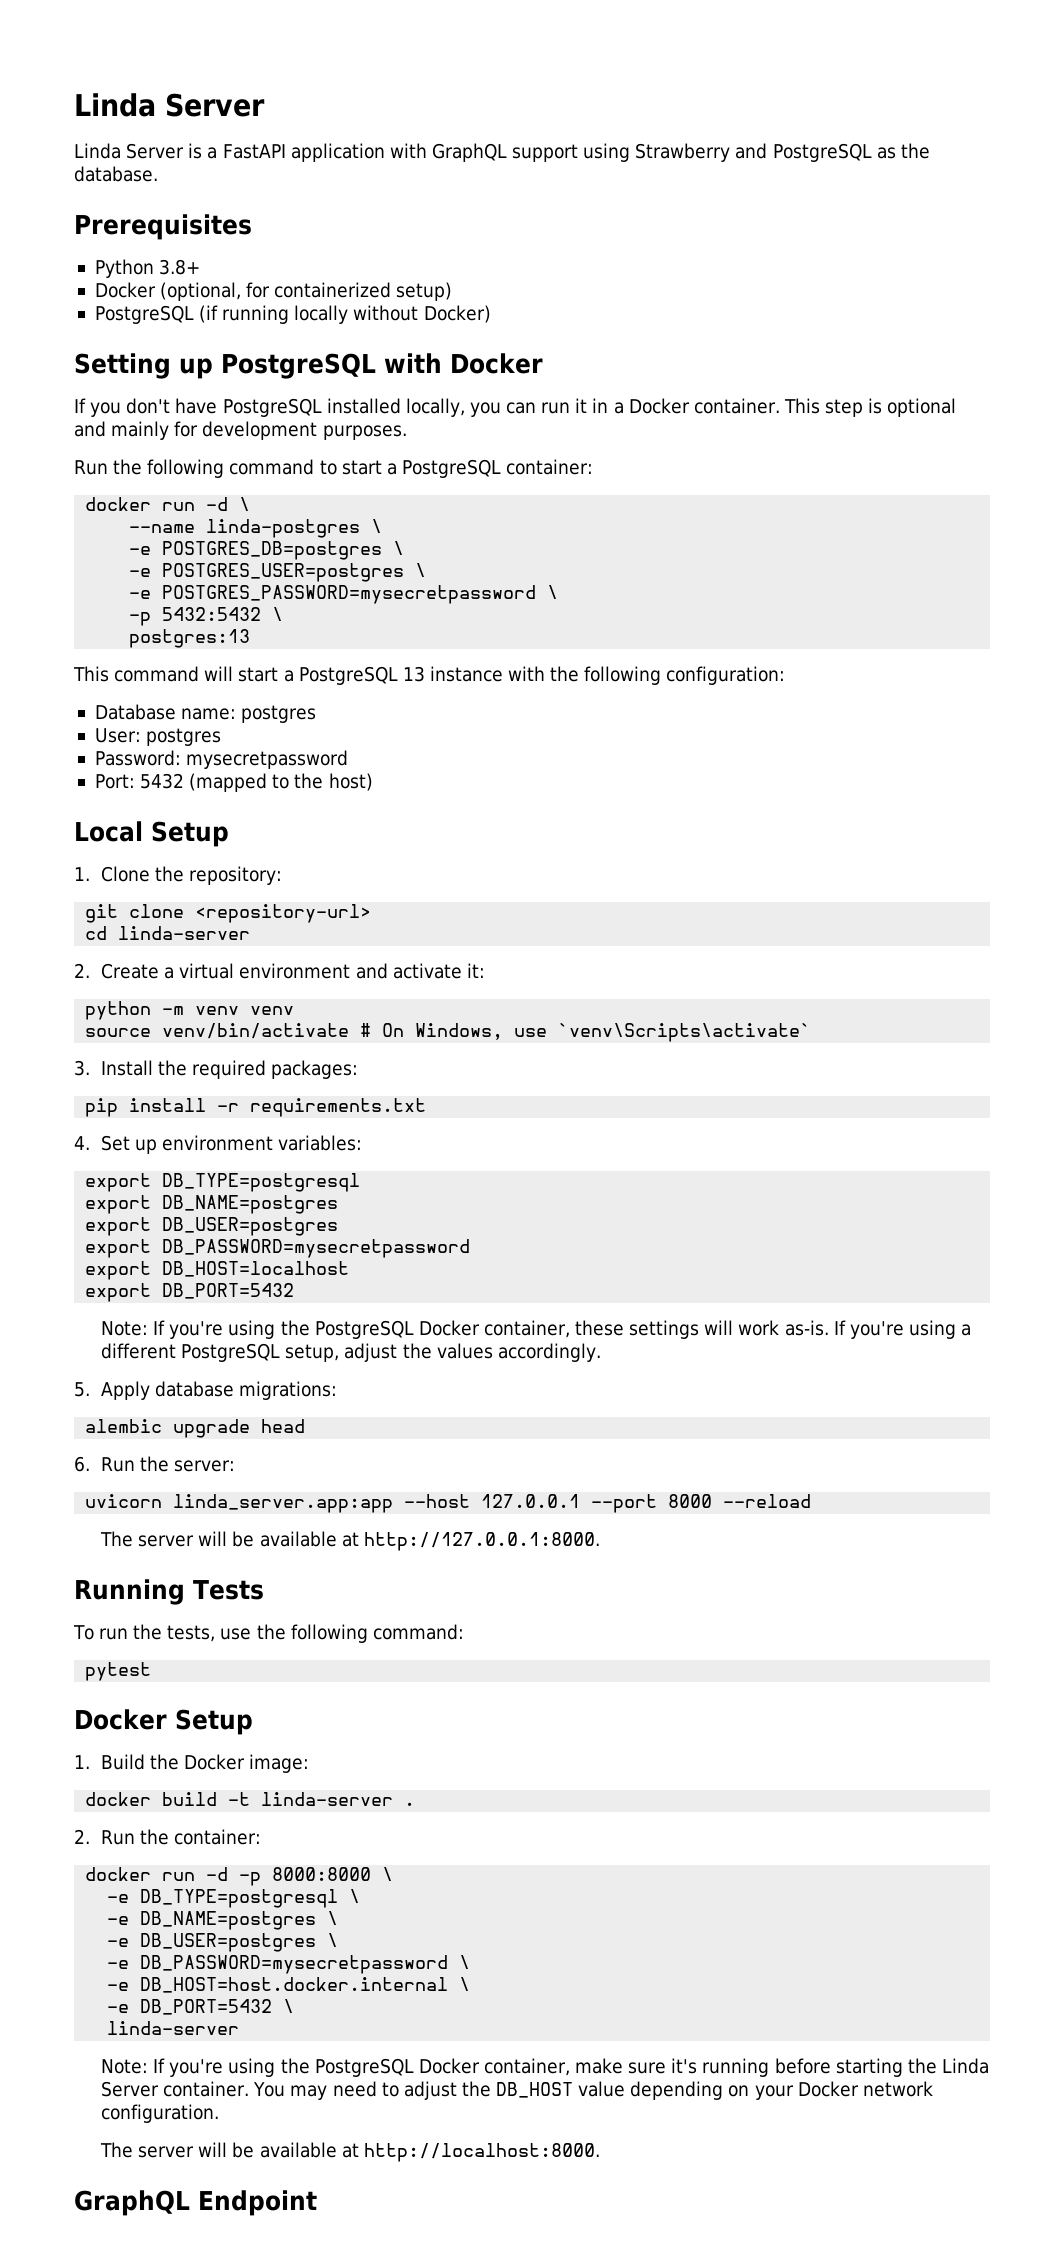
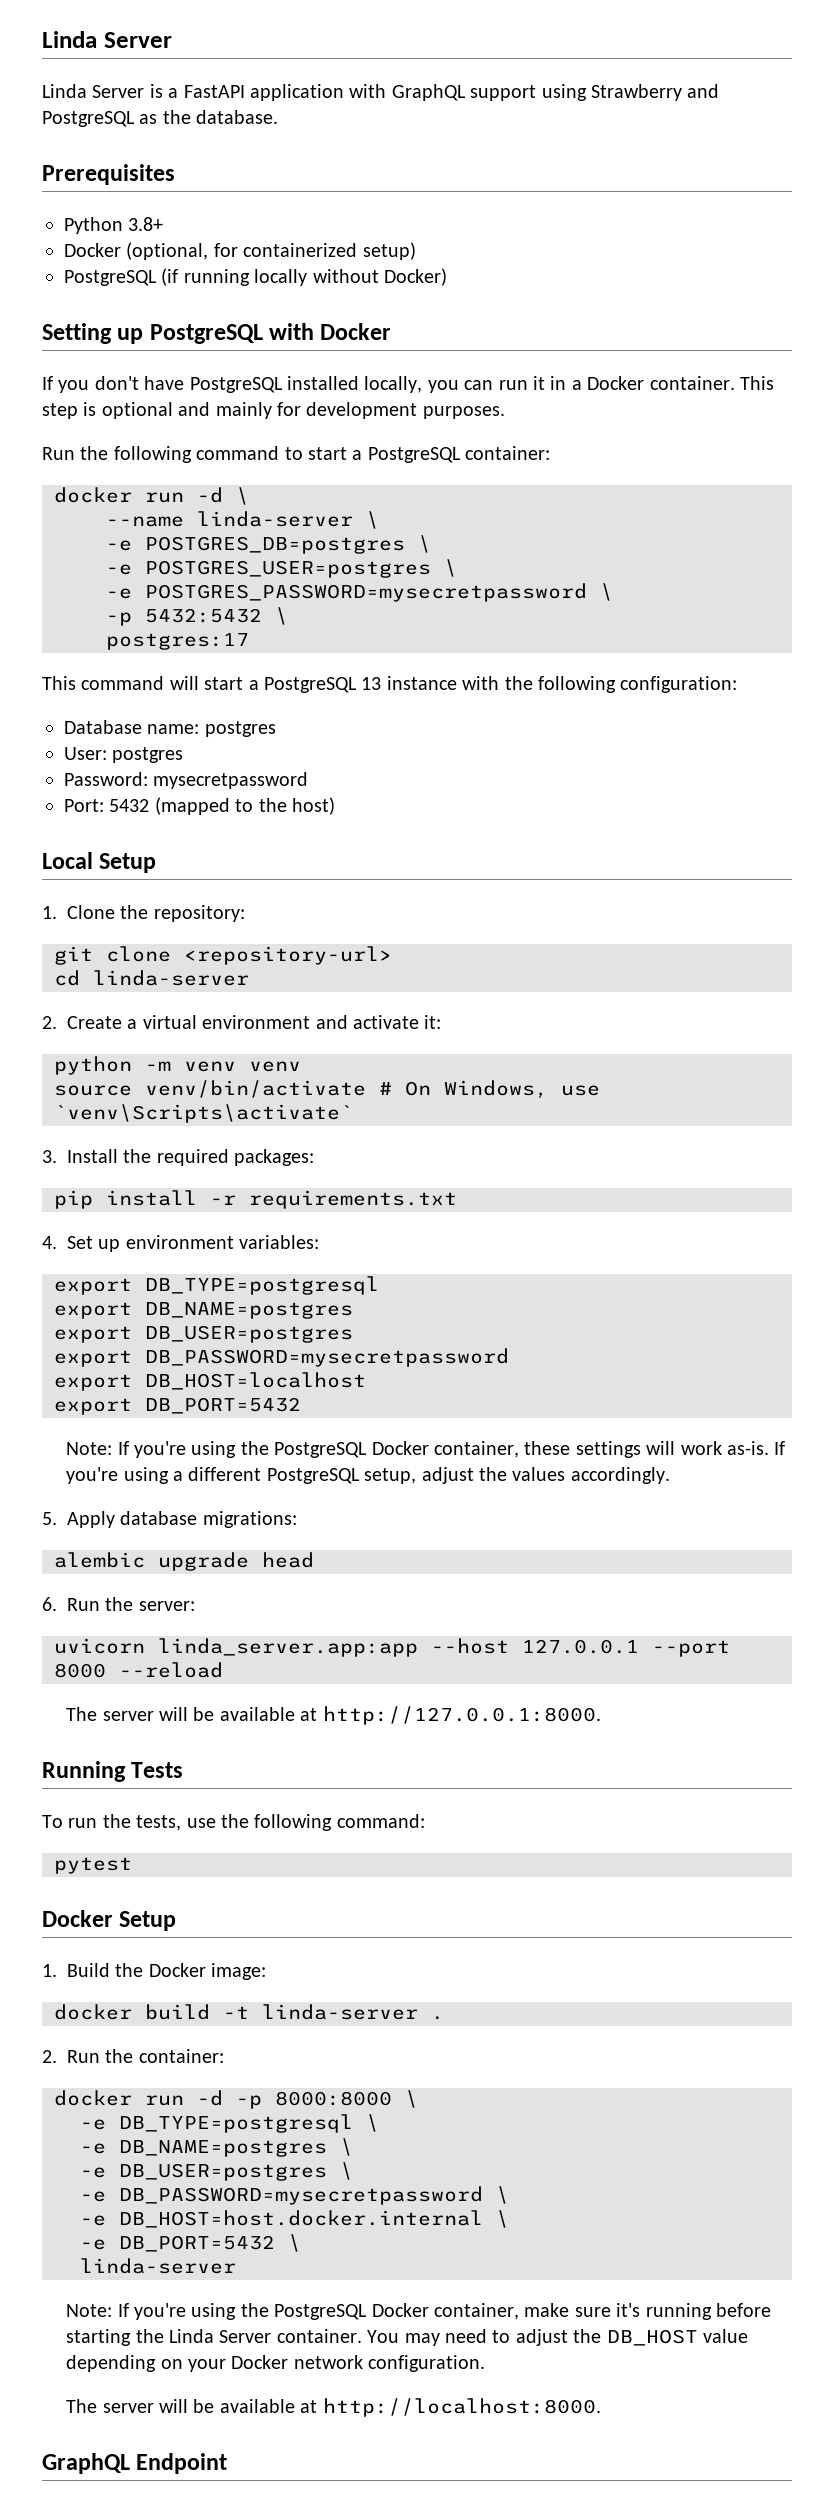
[206,519,361,538] linda-postgres -> [197,511,353,527] linda-server
[129,629,251,648] postgres:13 -> [106,633,249,650] postgres:17

